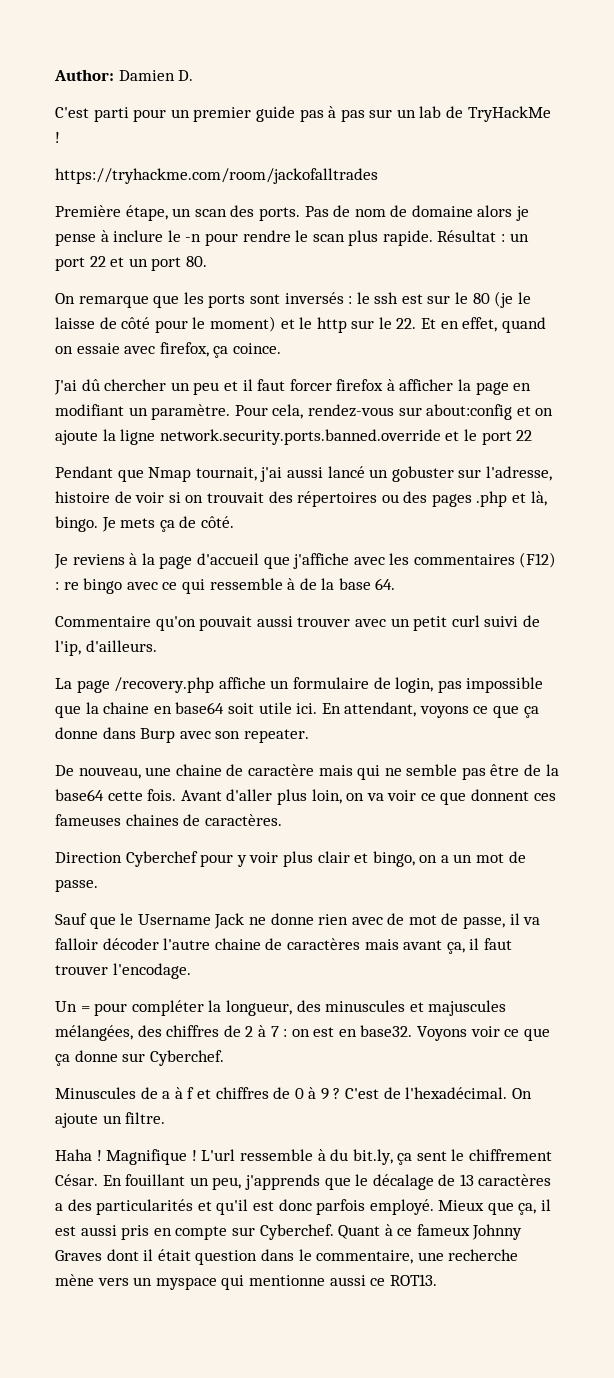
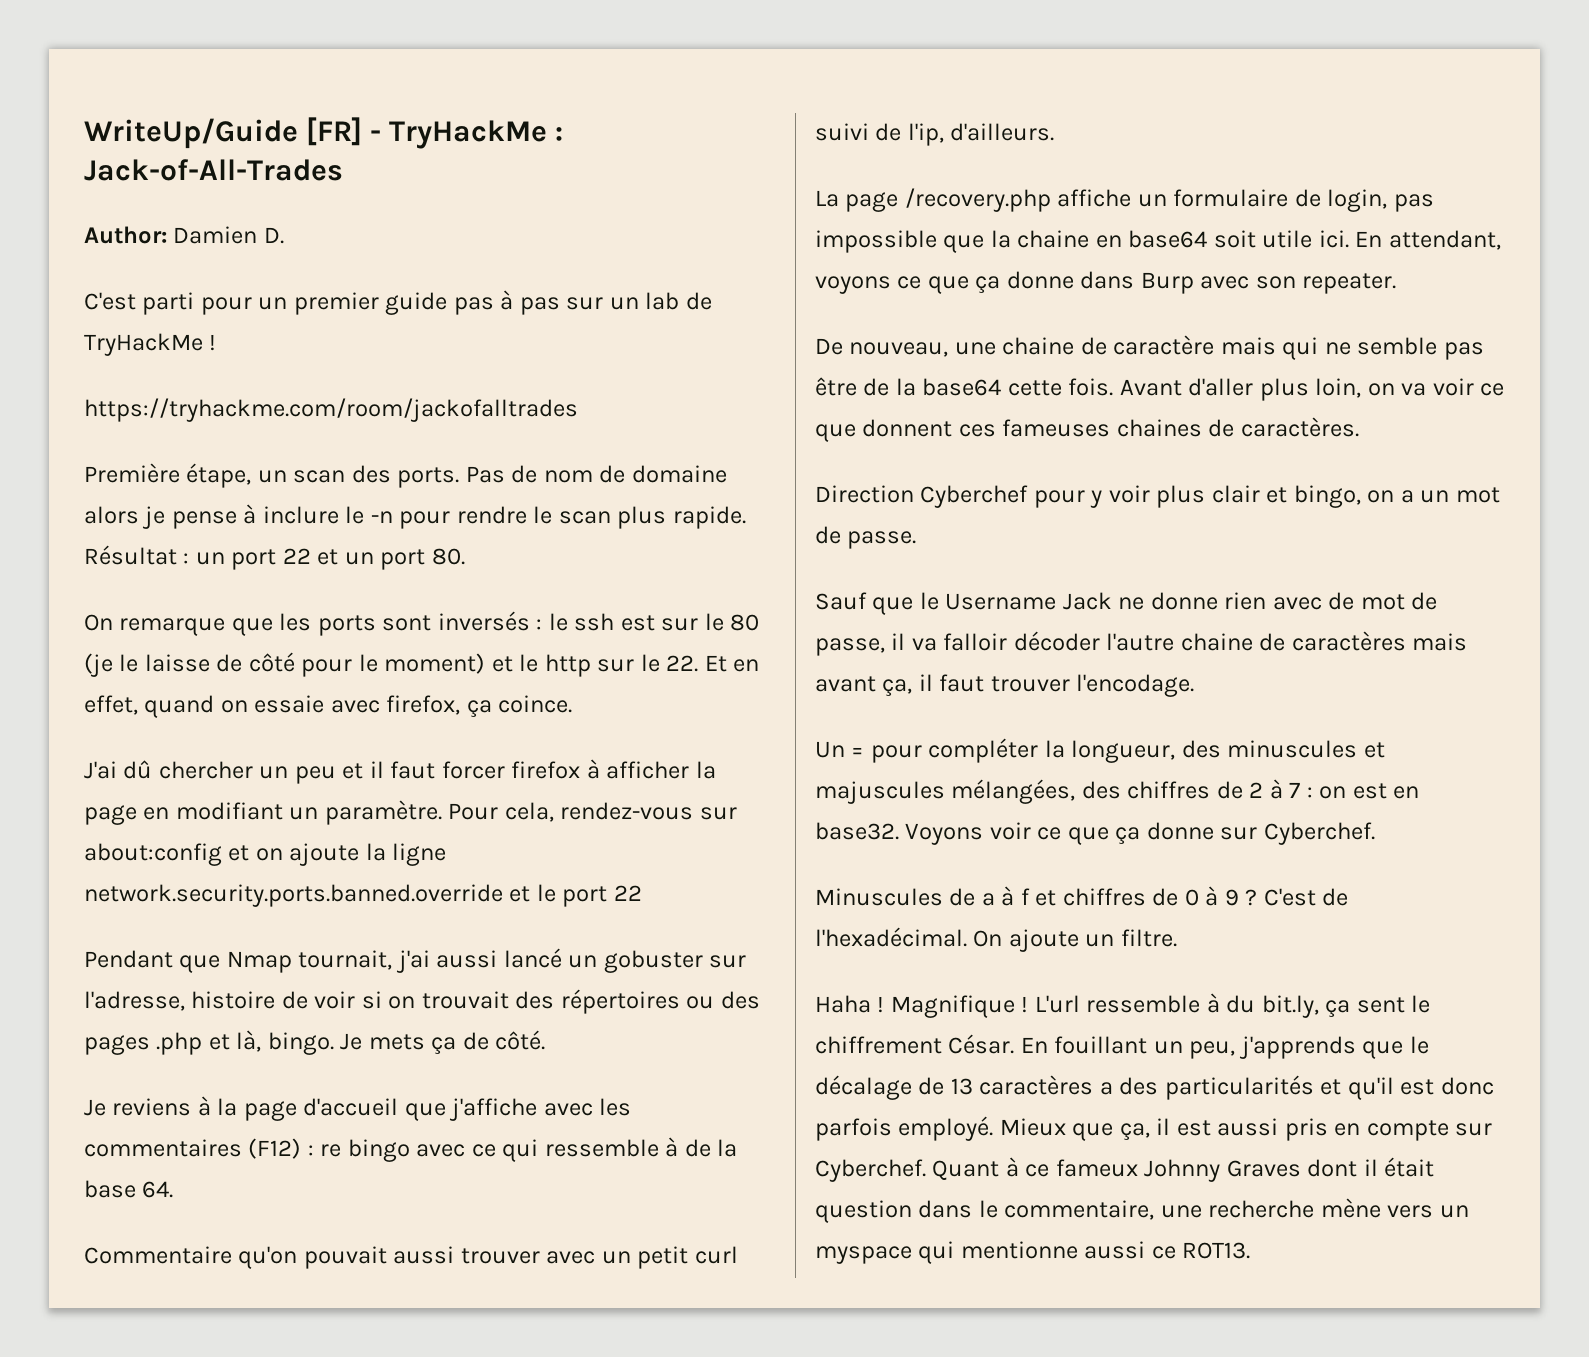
(54, 75) none -> [84,117,564,149] [84,159,343,181] WriteUp/Guide [FR] - TryHackMe : Jack-of-All-Trades //

